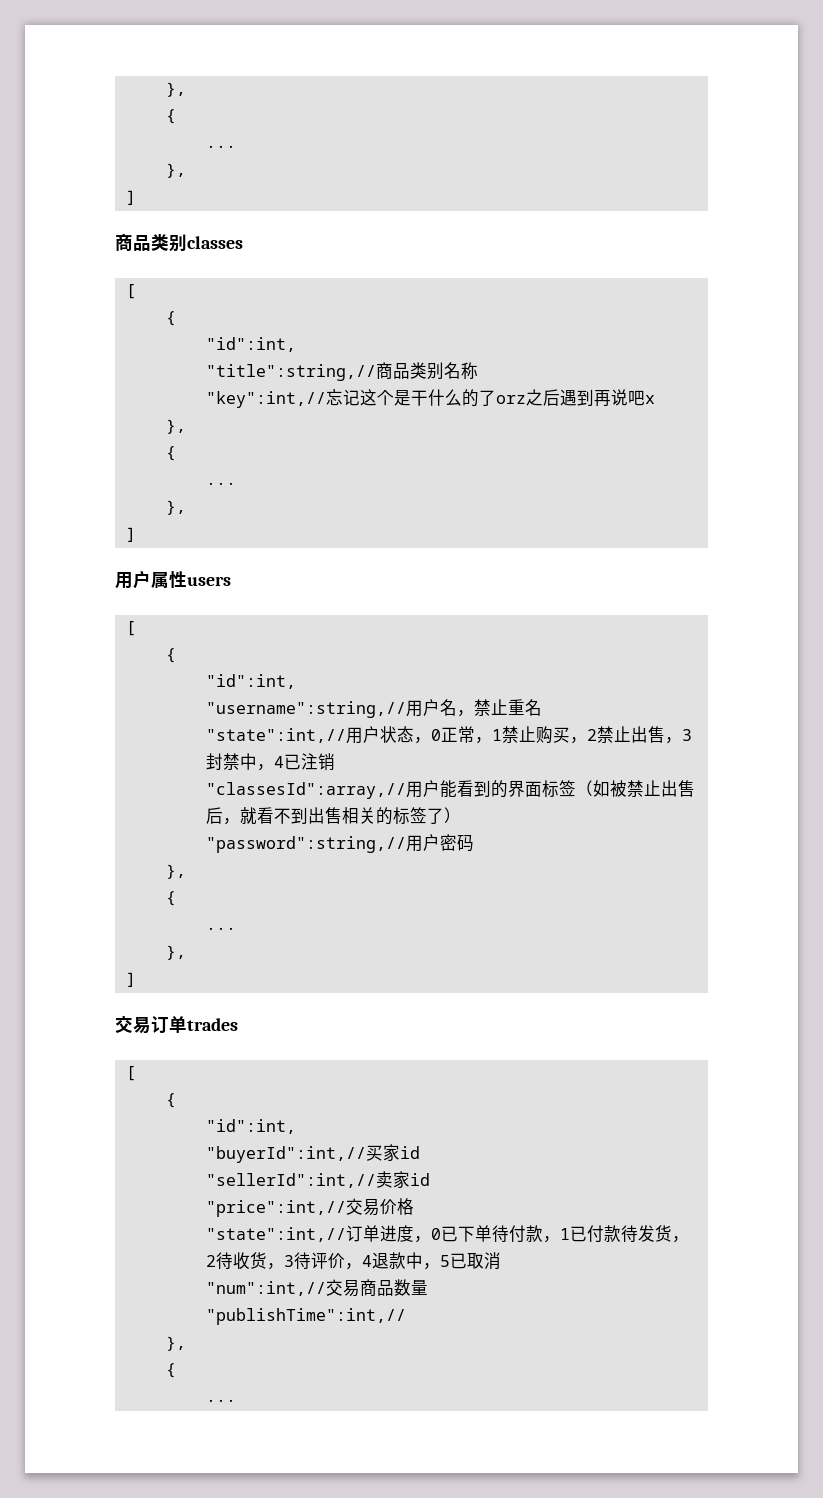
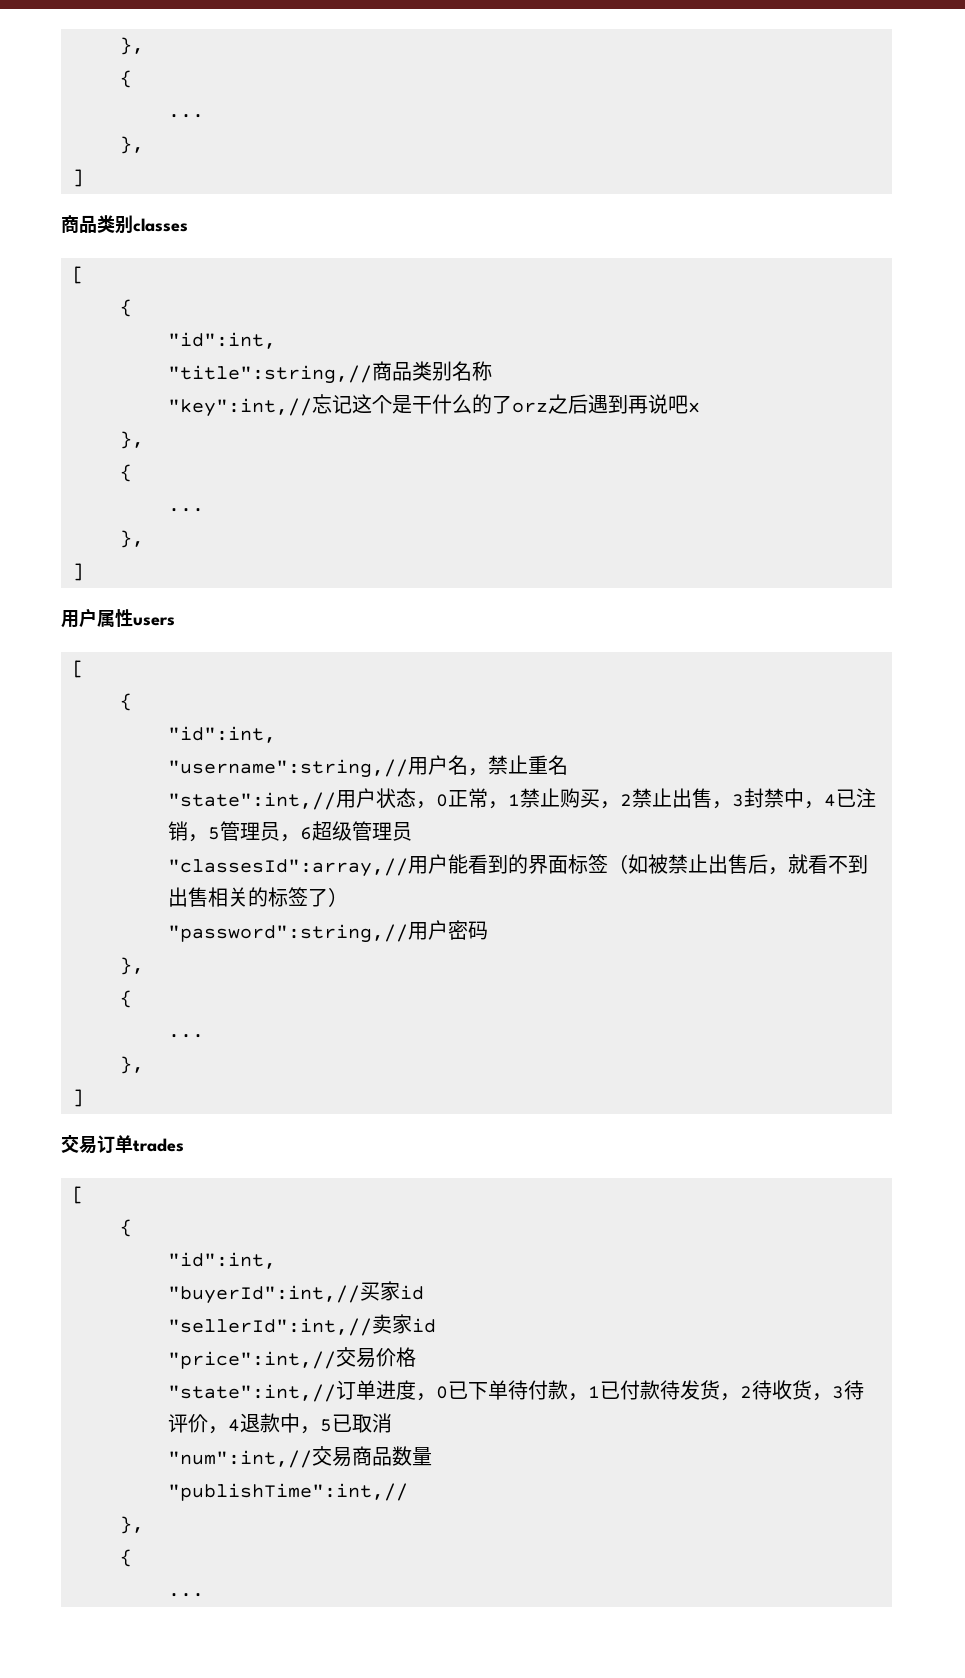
(335, 762) none -> [187,821,412,842] ，5管理员，6超级管理员

